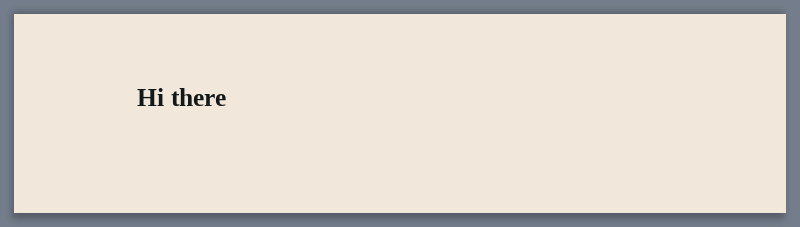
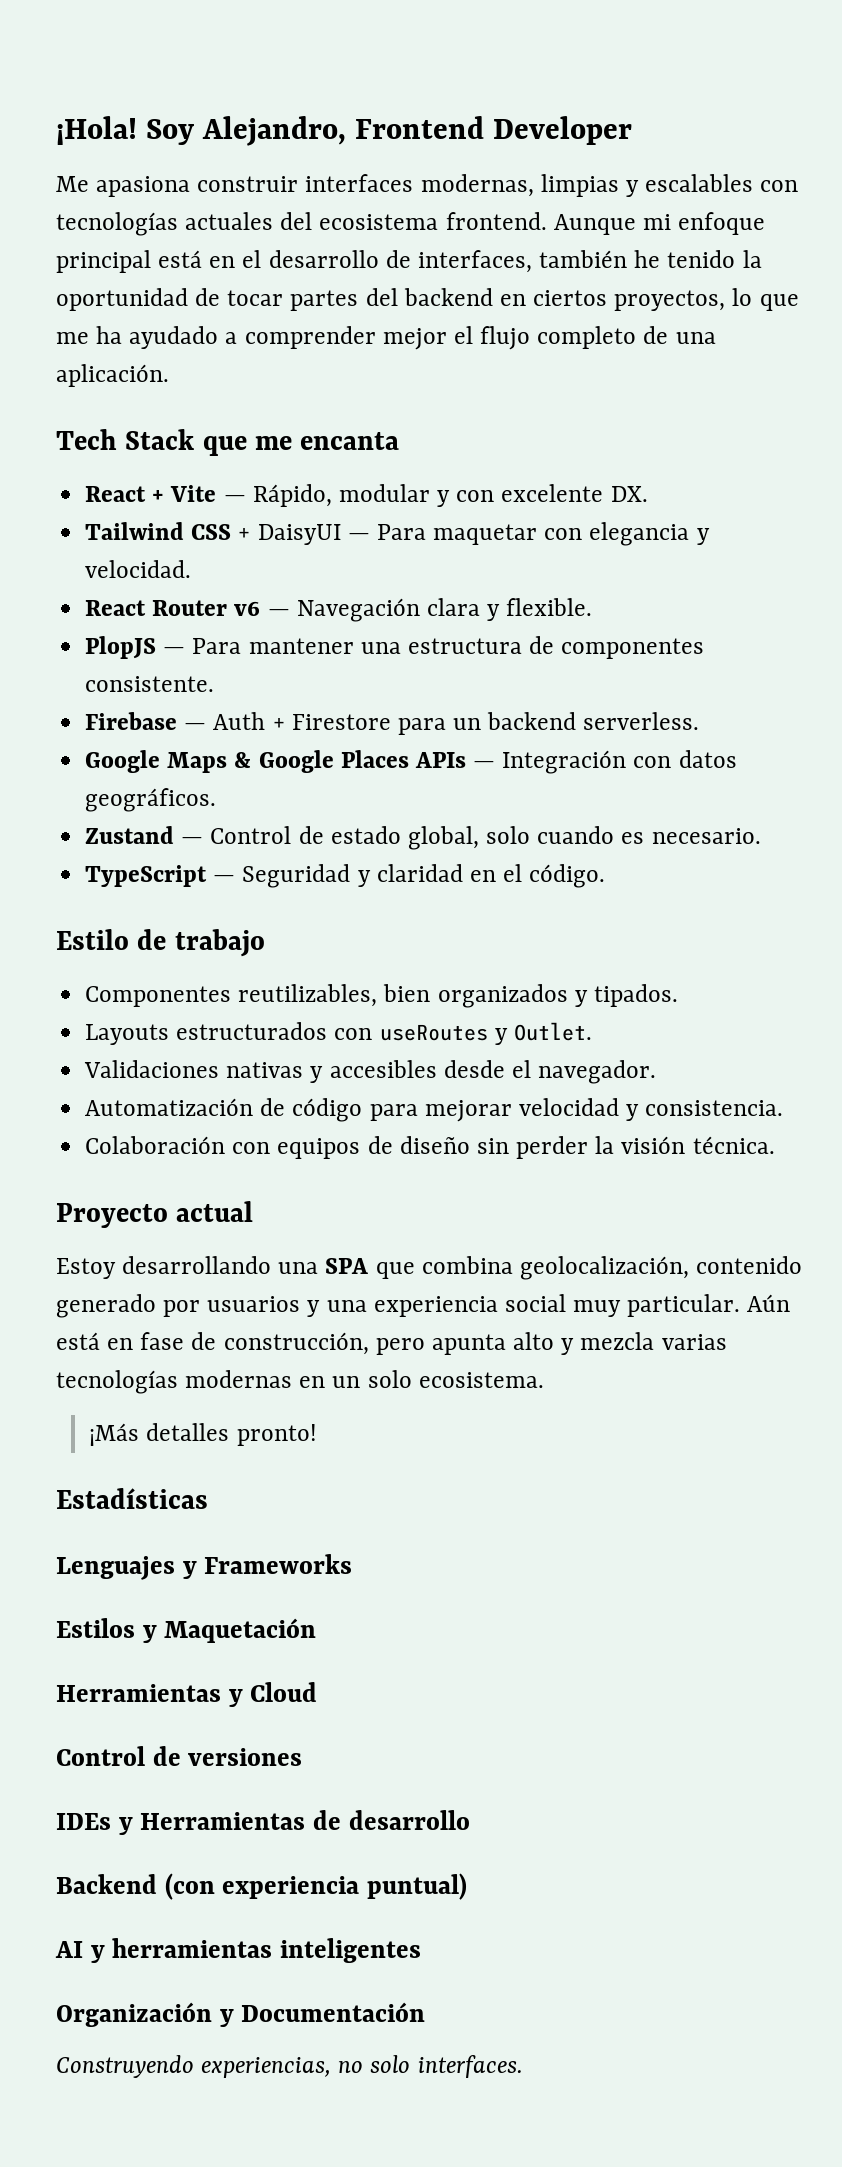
[137,88,226,106] Hi there -> [56,116,633,146] [56,174,799,197] [56,212,766,236] [56,250,762,273] [56,288,799,311] [56,326,716,350] [56,364,169,387] [56,429,400,456] [85,484,648,507] [85,522,710,546] [85,560,192,578] [85,598,593,622] [85,636,705,659] [85,676,215,692] [85,712,700,735] [85,750,737,774] [85,788,217,812] [85,826,761,850] [85,864,606,888] [56,929,265,957] [85,984,678,1008] [85,1022,592,1045] [84,1060,657,1084] [85,1098,784,1122] [85,1136,775,1159] [56,1201,254,1228] [56,1256,803,1280] [56,1294,791,1318] [56,1332,727,1355] [56,1370,544,1394] [89,1423,317,1446] [56,1488,208,1509] [56,1554,353,1580] [56,1618,317,1643] [56,1682,318,1707] [56,1746,303,1766] [56,1810,470,1835] [56,1873,468,1900] [55,1938,422,1963] [56,2002,426,2027] [56,2055,523,2078] ¡Hola! Soy Alejandro, Frontend Developer // Me apasiona construir interfaces modernas, limpias y escalables con tecnologías actuales del ecosistema frontend. Aunque mi enfoque principal está en el desarrollo de interfaces, también he tenido la oportunidad de tocar partes del backend en ciertos proyectos, lo que me ha ayudado a comprender mejor el flujo completo de una aplicación. // Tech Stack que me encanta // React + Vite — Rápido, modular y con excelente DX. // Tailwind CSS + DaisyUI — Para maquetar con elegancia y velocidad. // React Router v6 — Navegación clara y flexible. // PlopJS — Para mantener una estructura de componentes consistente. // Firebase — Auth + Firestore para un backend serverless. // Google Maps & Google Places APIs — Integración con datos geográficos. // Zustand — Control de estado global, solo cuando es necesario. // TypeScript — Seguridad y claridad en el código. // Estilo de trabajo // Componentes reutilizables, bien organizados y tipados. // Layouts estructurados con useRoutes y Outlet. // Validaciones nativas y accesibles desde el navegador. // Automatización de código para mejorar velocidad y consistencia. // Colaboración con equipos de diseño sin perder la visión técnica. // Proyecto actual // Estoy desarrollando una SPA que combina geolocalización, contenido generado por usuarios y una experiencia social muy particular. Aún está en fase de construcción, pero apunta alto y mezcla varias tecnologías modernas en un solo ecosistema. // ¡Más detalles pronto! // Estadísticas // Lenguajes y Frameworks // Estilos y Maquetación // Herramientas y Cloud // Control de versiones // IDEs y Herramientas de desarrollo // Backend (con experiencia puntual) // AI y herramientas inteligentes // Organización y Documentación // Construyendo experiencias, no solo interfaces.

